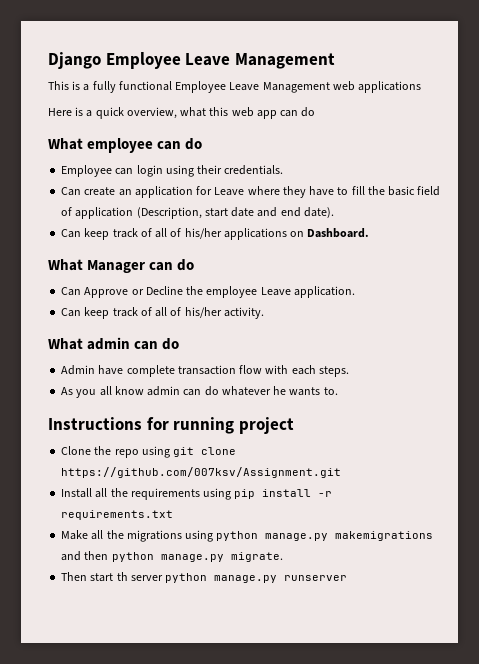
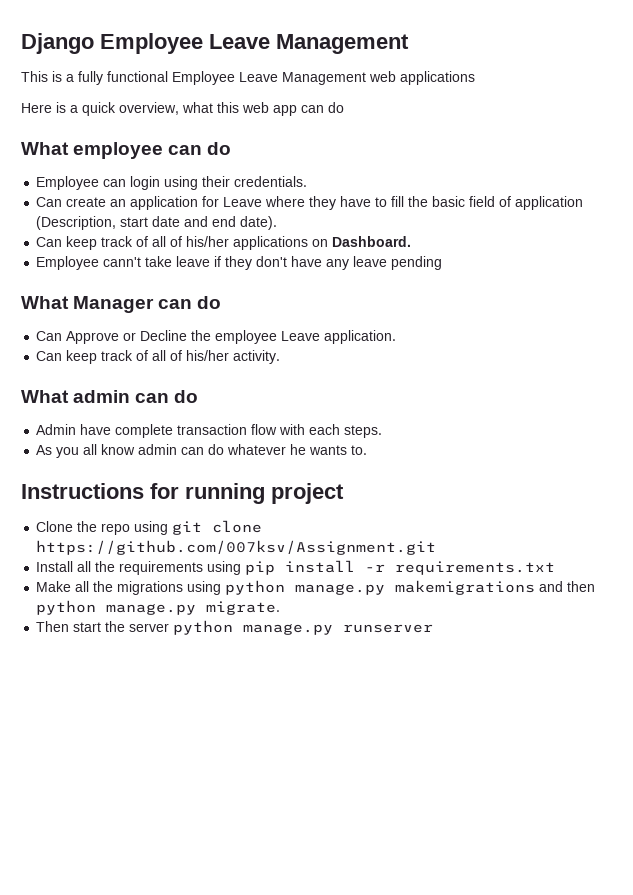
(370, 233) none -> [36,256,443,270] // Employee cann't take leave if they don't have any leave pending
[116,572,128,581] th -> [105,621,126,632] the

